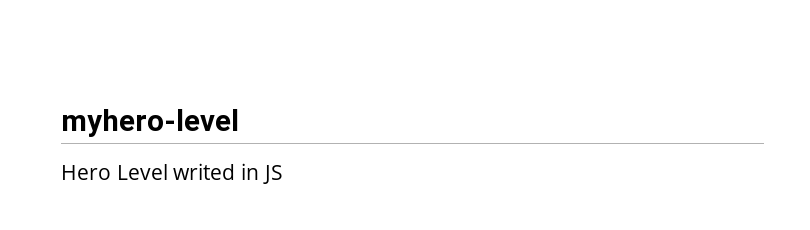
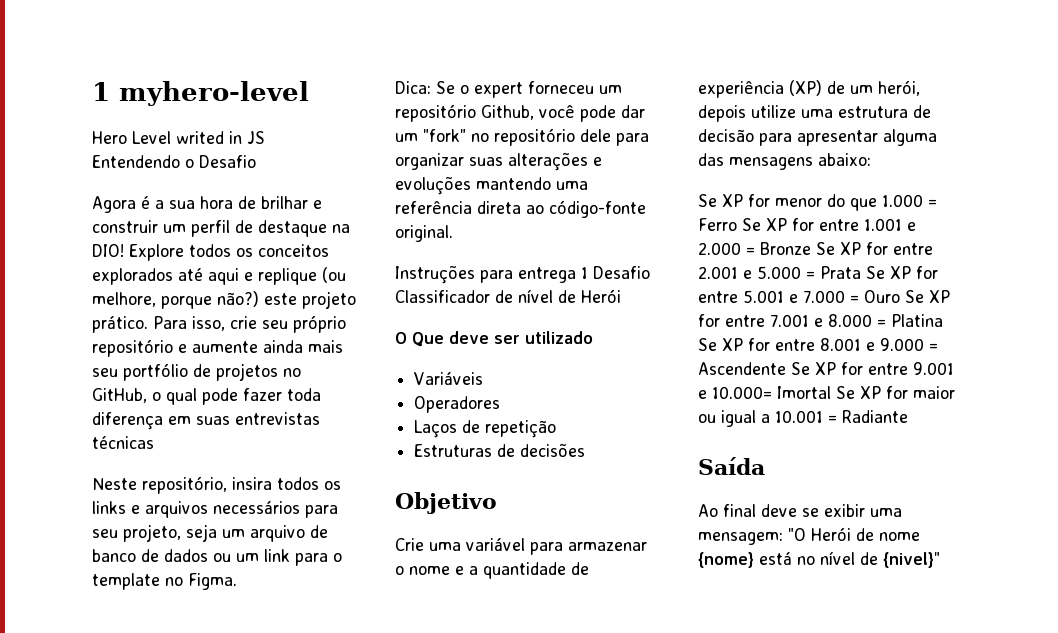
(61, 123) none -> [92,82,110,101] 1
(283, 174) none -> [92,155,256,168] [92,196,322,213] [92,220,350,237] [92,244,329,261] [92,267,346,285] [92,291,356,309] [92,315,346,333] [92,339,343,357] [92,363,301,381] [92,388,321,405] [92,412,320,430] [92,436,154,449] [92,476,341,494] [92,501,338,518] [92,524,328,542] [92,549,342,566] [92,573,237,590] [395,81,622,98] [395,104,645,122] [395,128,649,146] [395,152,602,171] [395,176,588,195] [395,200,646,218] [395,225,453,242] [395,265,650,284] [395,289,621,303] [395,331,593,347] [414,372,484,385] [414,396,501,413] [414,420,557,438] [414,443,586,457] [395,492,497,514] [395,538,647,555] [395,562,589,579] [698,80,920,98] [698,105,931,122] [698,129,937,146] [698,153,871,170] [698,194,937,211] [698,218,916,231] [698,242,933,255] [698,266,938,279] [698,290,950,303] [698,314,943,327] [698,338,938,351] [698,362,954,375] [698,386,955,399] [698,410,908,427] [698,457,765,475] [698,504,902,517] [698,527,920,545] [698,551,940,568] Entendendo o Desafio // Agora é a sua hora de brilhar e construir um perfil de destaque na DIO! Explore todos os conceitos explorados até aqui e replique (ou melhore, porque não?) este projeto prático. Para isso, crie seu próprio repositório e aumente ainda mais seu portfólio de projetos no GitHub, o qual pode fazer toda diferença em suas entrevistas técnicas // Neste repositório, insira todos os links e arquivos necessários para seu projeto, seja um arquivo de banco de dados ou um link para o template no Figma. // Dica: Se o expert forneceu um repositório Github, você pode dar um "fork" no repositório dele para organizar suas alterações e evoluções mantendo uma referência direta ao código-fonte original. // Instruções para entrega 1 Desafio Classificador de nível de Herói // O Que deve ser utilizado // Variáveis // Operadores // Laços de repetição // Estruturas de decisões // Objetivo // Crie uma variável para armazenar o nome e a quantidade de experiência (XP) de um herói, depois utilize uma estrutura de decisão para apresentar alguma das mensagens abaixo: // Se XP for menor do que 1.000 = Ferro Se XP for entre 1.001 e 2.000 = Bronze Se XP for entre 2.001 e 5.000 = Prata Se XP for entre 5.001 e 7.000 = Ouro Se XP for entre 7.001 e 8.000 = Platina Se XP for entre 8.001 e 9.000 = Ascendente Se XP for entre 9.001 e 10.000= Imortal Se XP for maior ou igual a 10.001 = Radiante // Saída // Ao final deve se exibir uma mensagem: "O Herói de nome {nome} está no nível de {nivel}"

